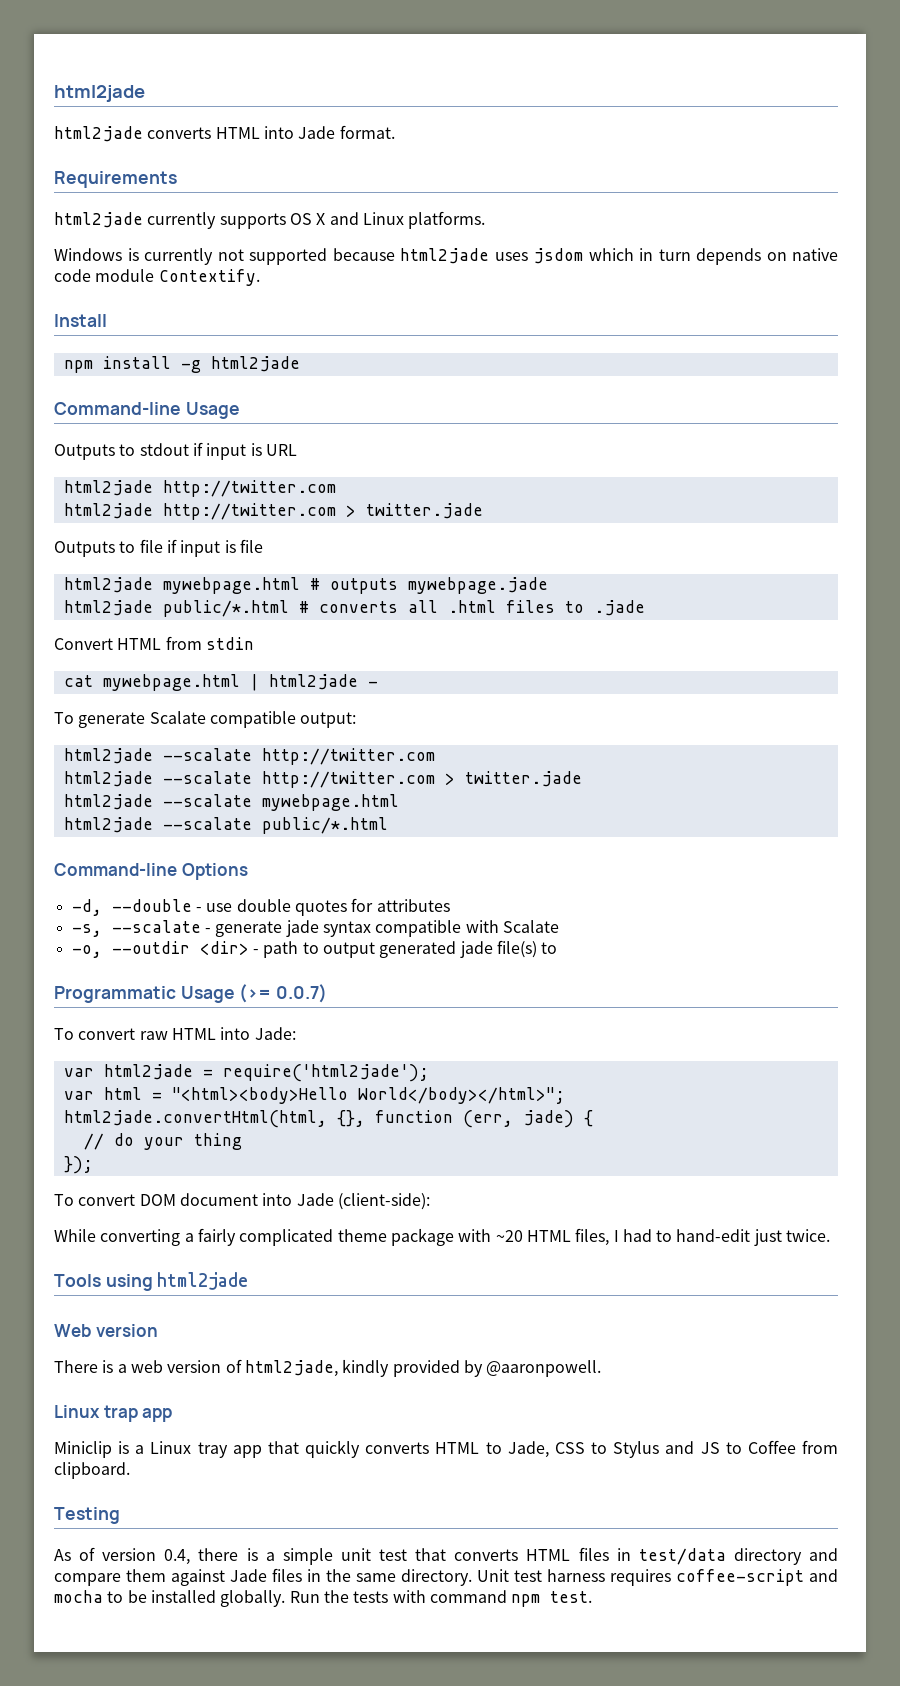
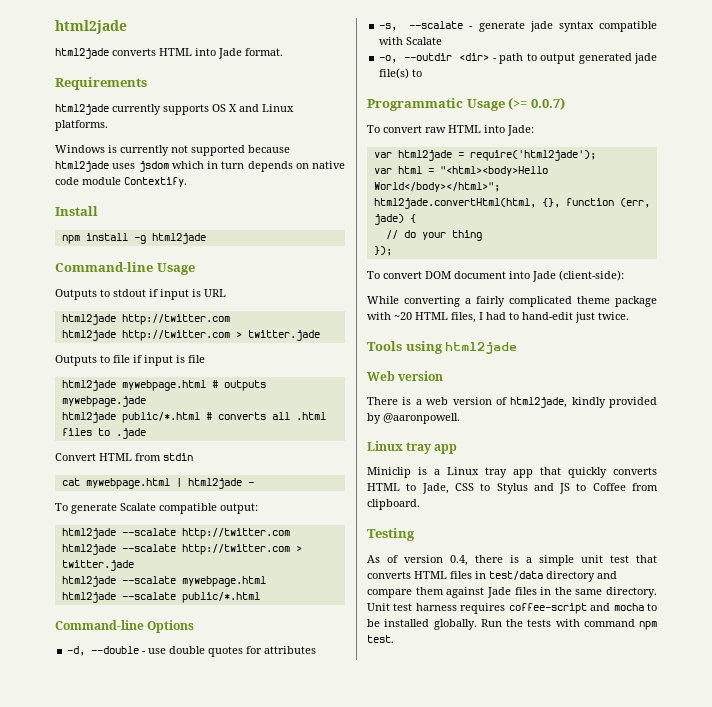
[103,1405,138,1422] trap -> [406,442,432,454] tray

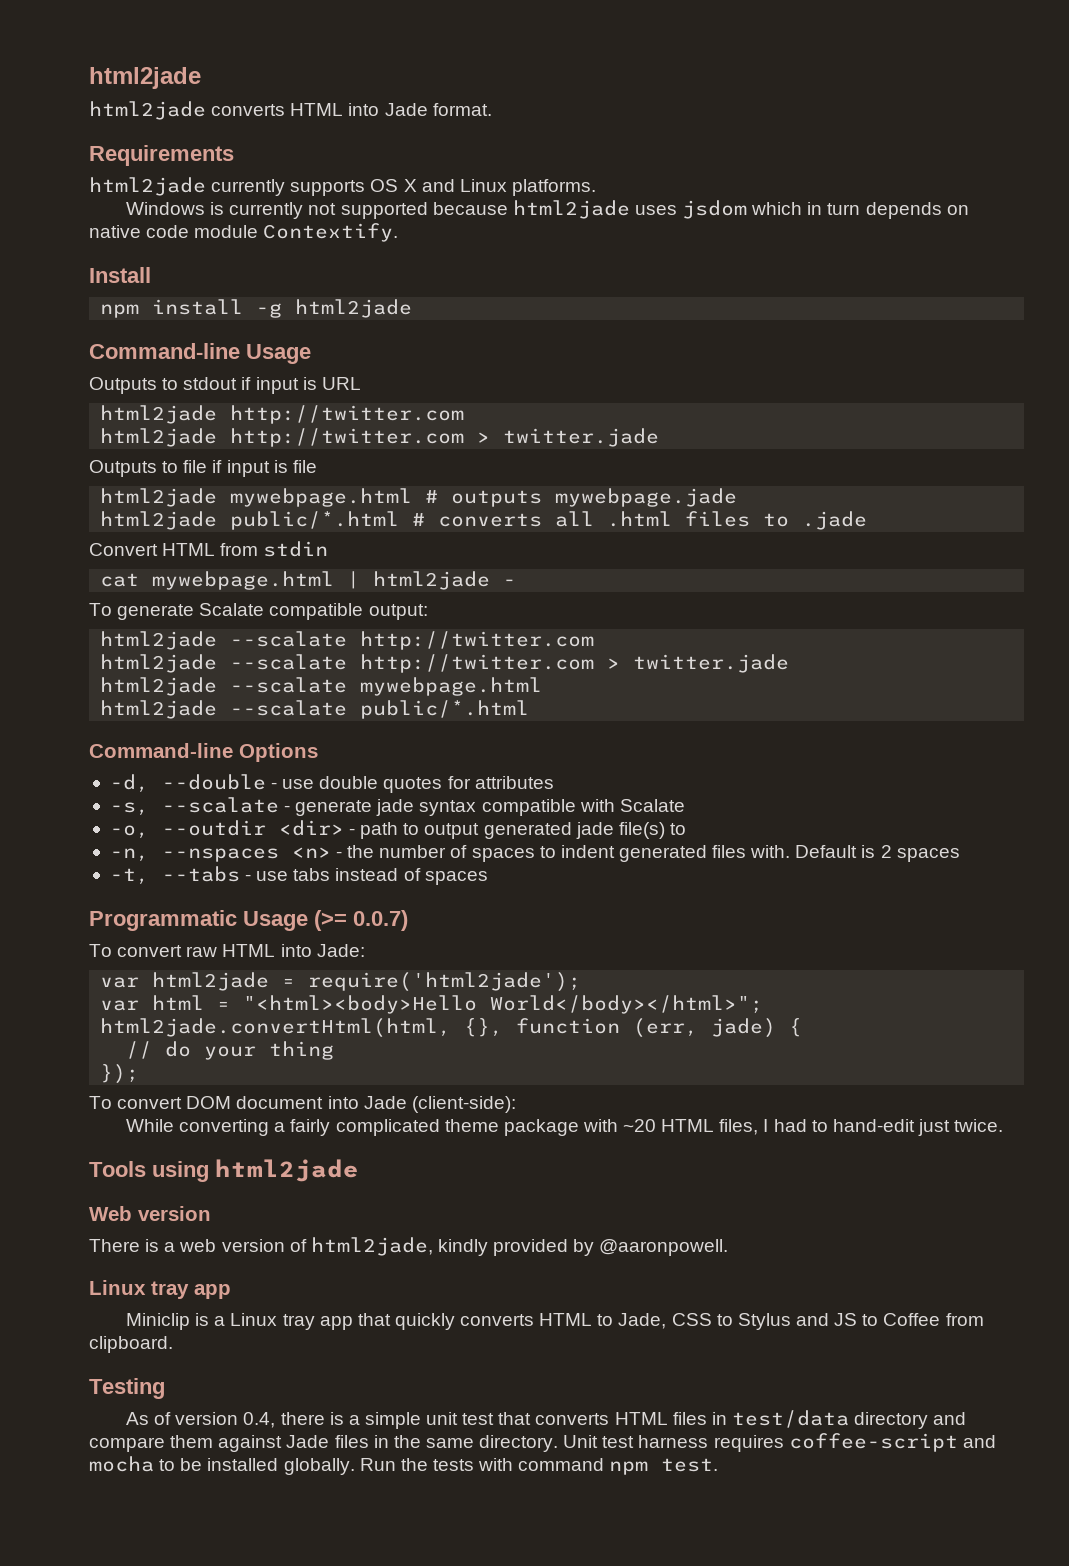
(423, 73) none -> [109,845,960,862] [109,866,488,885] // -n, --nspaces <n> - the number of spaces to indent generated files with. Default is 2 spaces // -t, --tabs - use tabs instead of spaces

